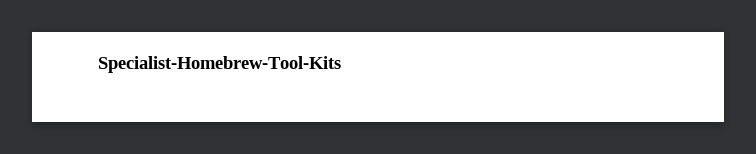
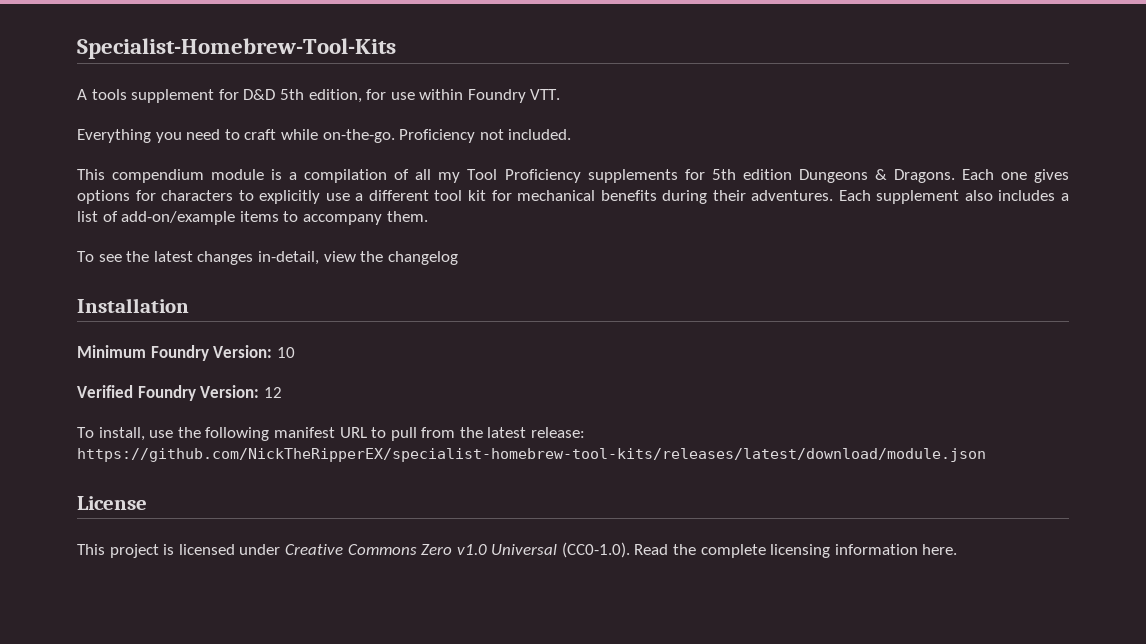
(341, 64) none -> [77,89,561,103] [77,129,572,143] [77,169,1069,183] [77,190,1069,204] [77,211,428,225] [77,251,458,265] [77,298,189,313] [77,345,295,361] [77,385,282,401] [77,427,586,441] [77,448,986,462] [77,496,147,510] [77,542,958,558] // A tools supplement for D&D 5th edition, for use within Foundry VTT. // Everything you need to craft while on-the-go. Proficiency not included. // This compendium module is a compilation of all my Tool Proficiency supplements for 5th edition Dungeons & Dragons. Each one gives options for characters to explicitly use a different tool kit for mechanical benefits during their adventures. Each supplement also includes a list of add-on/example items to accompany them. // To see the latest changes in-detail, view the changelog // Installation // Minimum Foundry Version: 10 // Verified Foundry Version: 12 // To install, use the following manifest URL to pull from the latest release: https://github.com/NickTheRipperEX/specialist-homebrew-tool-kits/releases/latest/download/module.json // License // This project is licensed under Creative Commons Zero v1.0 Universal (CC0-1.0). Read the complete licensing information here.

